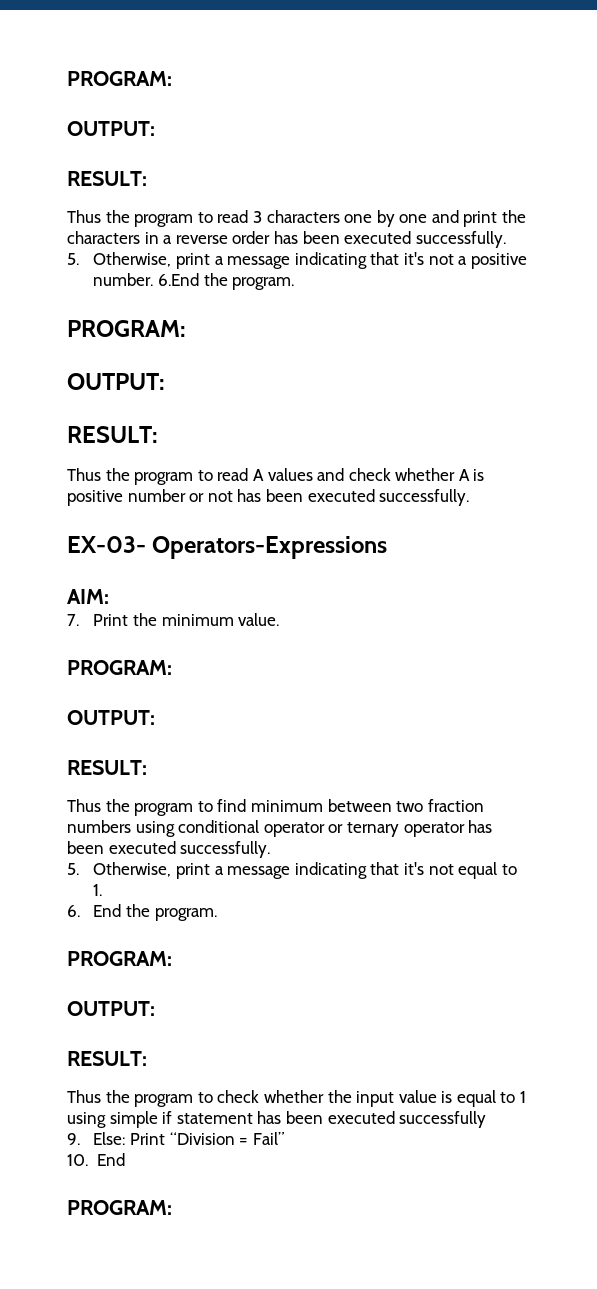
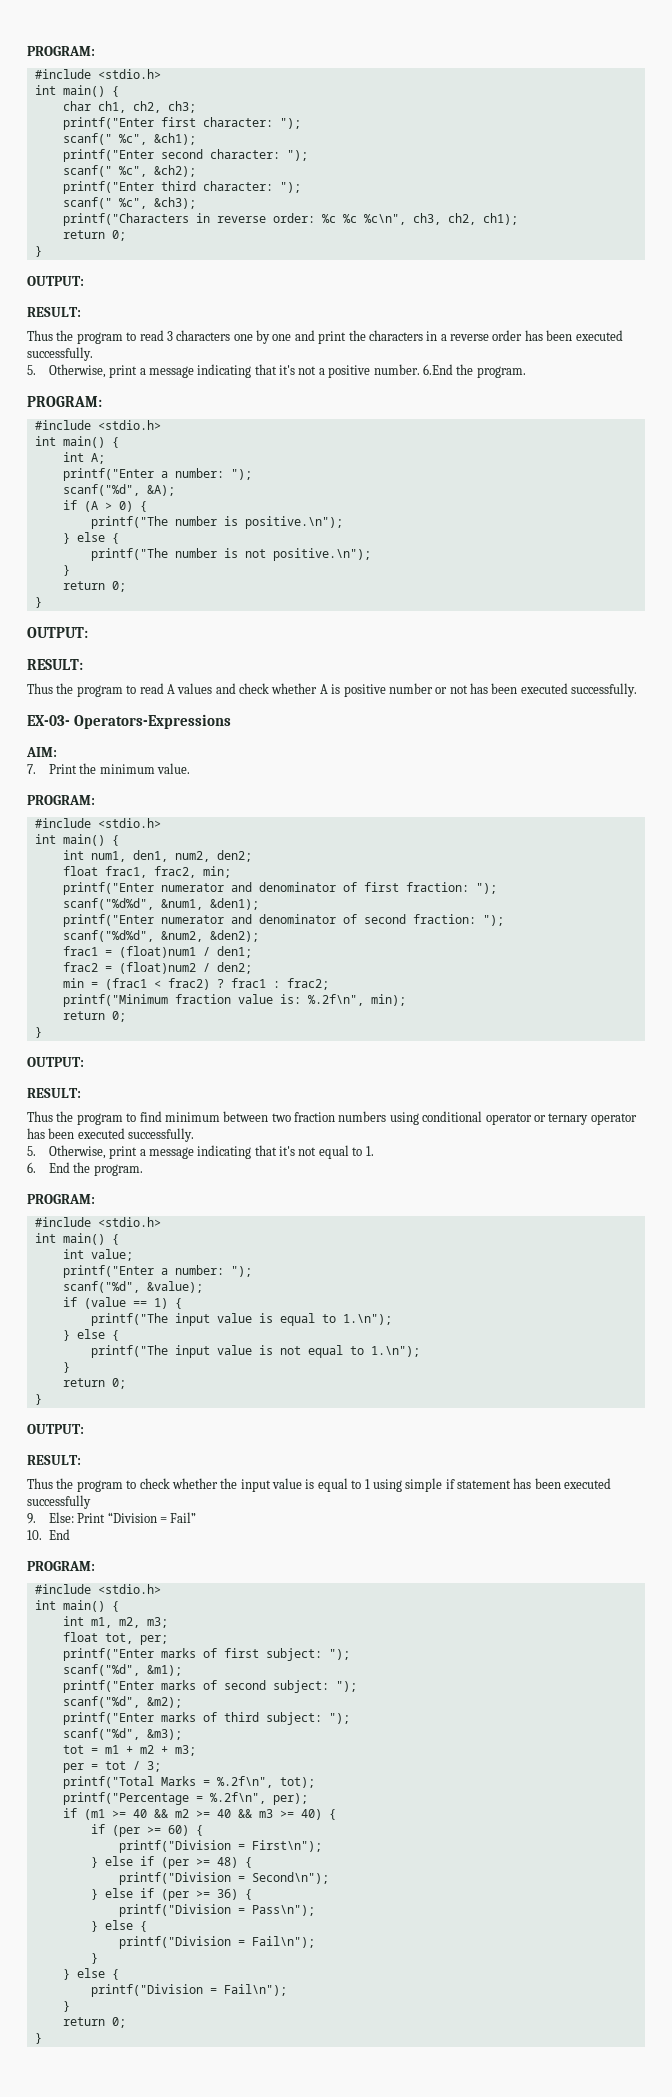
[67,71,172,86] PROGRAM: -> [27,46,95,56] [34,69,161,79] [34,85,119,97] [62,101,196,113] [62,117,301,130] [62,133,196,145] [62,149,308,162] [62,165,196,177] [62,181,301,194] [62,197,196,209] [62,213,518,226] [62,230,126,241] [34,246,42,257] PROGRAM: // #include <stdio.h> // int main() { // char ch1, ch2, ch3; // printf("Enter first character: "); // scanf(" %c", &ch1); // printf("Enter second character: "); // scanf(" %c", &ch2); // printf("Enter third character: "); // scanf(" %c", &ch3); // printf("Characters in reverse order: %c %c %c\n", ch3, ch2, ch1); // return 0; // }
(186, 328) none -> [34,420,161,430] [34,436,119,448] [62,452,105,464] [62,468,252,481] [62,484,175,496] [62,500,147,512] [90,516,343,529] [62,532,119,544] [90,548,371,561] [62,565,70,576] [62,581,126,592] [34,597,42,608] // #include <stdio.h> // int main() { // int A; // printf("Enter a number: "); // scanf("%d", &A); // if (A > 0) { // printf("The number is positive.\n"); // } else { // printf("The number is not positive.\n"); // } // return 0; // }
(172, 667) none -> [34,818,161,828] [34,834,119,846] [62,850,252,862] [62,866,231,878] [62,882,497,895] [62,898,259,910] [62,914,504,927] [62,930,259,942] [62,946,252,958] [62,962,252,974] [62,978,329,990] [62,994,406,1007] [62,1011,126,1022] [34,1027,42,1038] // #include <stdio.h> // int main() { // int num1, den1, num2, den2; // float frac1, frac2, min; // printf("Enter numerator and denominator of first fraction: "); // scanf("%d%d", &num1, &den1); // printf("Enter numerator and denominator of second fraction: "); // scanf("%d%d", &num2, &den2); // frac1 = (float)num1 / den1; // frac2 = (float)num2 / den2; // min = (frac1 < frac2) ? frac1 : frac2; // printf("Minimum fraction value is: %.2f\n", min); // return 0; // }
(172, 958) none -> [34,1217,161,1227] [34,1233,119,1245] [62,1249,133,1261] [62,1265,252,1278] [62,1281,203,1293] [62,1297,182,1309] [90,1313,392,1326] [62,1329,119,1341] [90,1345,420,1358] [62,1362,70,1373] [62,1378,126,1389] [34,1394,42,1405] // #include <stdio.h> // int main() { // int value; // printf("Enter a number: "); // scanf("%d", &value); // if (value == 1) { // printf("The input value is equal to 1.\n"); // } else { // printf("The input value is not equal to 1.\n"); // } // return 0; // }
(172, 1207) none -> [34,1584,161,1594] [34,1600,119,1612] [62,1616,168,1628] [62,1632,168,1645] [62,1648,350,1661] [62,1664,182,1676] [62,1680,357,1693] [62,1696,182,1708] [62,1712,350,1725] [62,1728,182,1740] [62,1745,196,1756] [62,1761,161,1773] [62,1776,315,1789] [62,1792,308,1805] [62,1808,336,1820] [90,1824,203,1837] [118,1840,322,1853] [90,1856,252,1869] [118,1872,329,1885] [90,1888,252,1901] [118,1904,315,1917] [90,1920,147,1932] [118,1936,315,1949] [90,1953,98,1964] [62,1968,119,1980] [90,1984,287,1997] [62,2001,70,2012] [62,2017,126,2028] [34,2033,42,2044] // #include <stdio.h> // int main() { // int m1, m2, m3; // float tot, per; // printf("Enter marks of first subject: "); // scanf("%d", &m1); // printf("Enter marks of second subject: "); // scanf("%d", &m2); // printf("Enter marks of third subject: "); // scanf("%d", &m3); // tot = m1 + m2 + m3; // per = tot / 3; // printf("Total Marks = %.2f\n", tot); // printf("Percentage = %.2f\n", per); // if (m1 >= 40 && m2 >= 40 && m3 >= 40) { // if (per >= 60) { // printf("Division = First\n"); // } else if (per >= 48) { // printf("Division = Second\n"); // } else if (per >= 36) { // printf("Division = Pass\n"); // } else { // printf("Division = Fail\n"); // } // } else { // printf("Division = Fail\n"); // } // return 0; // }

